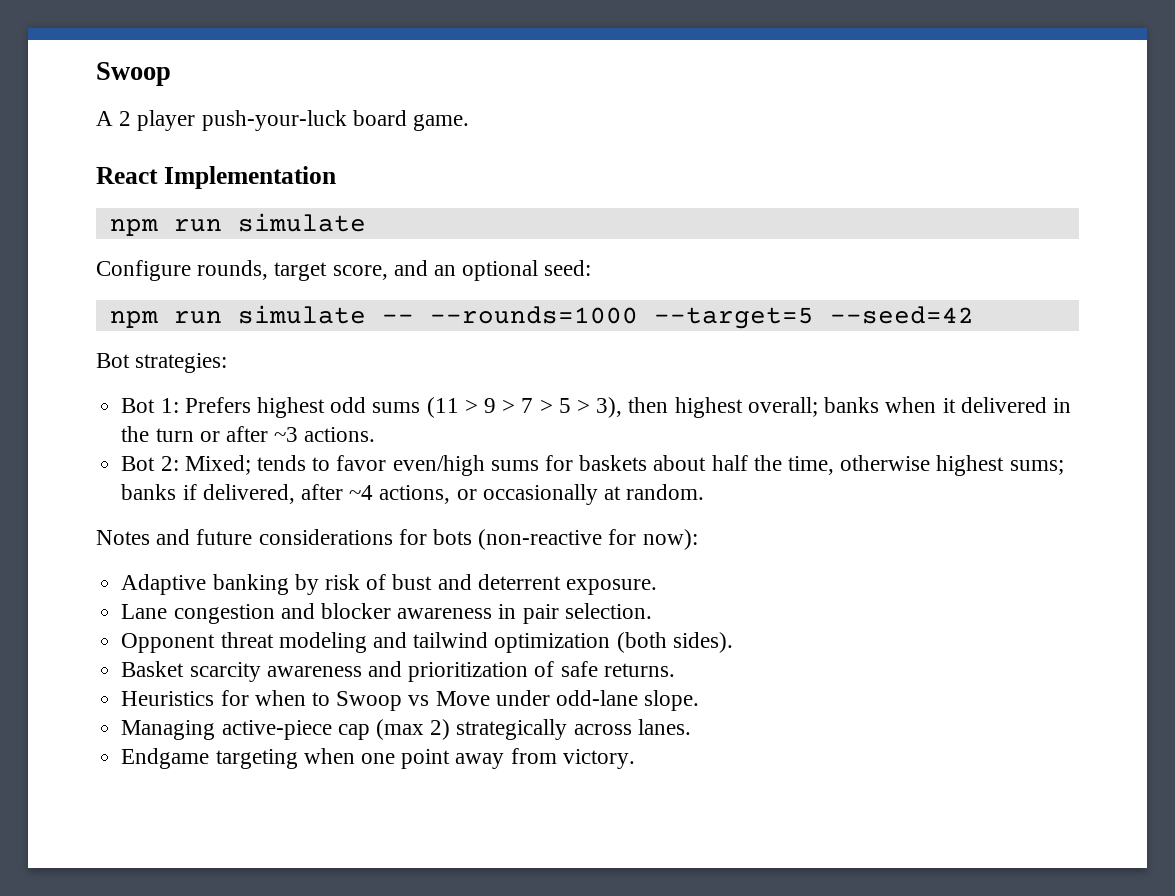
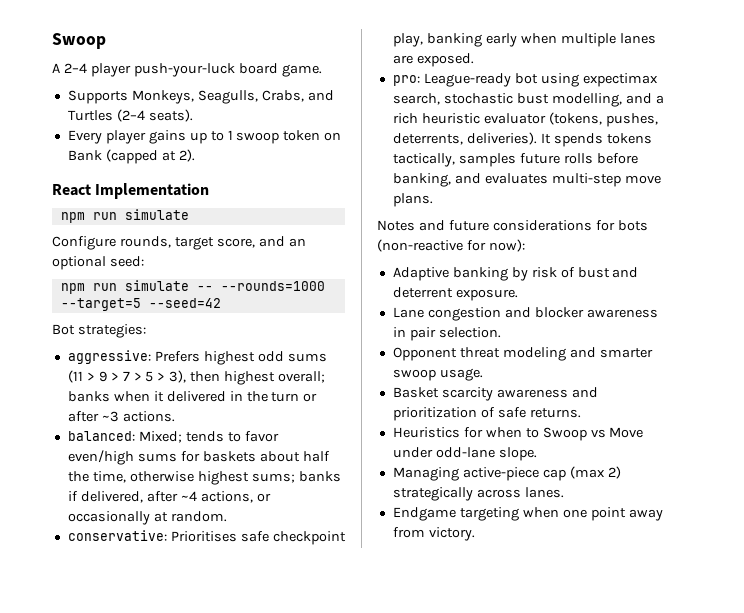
[119,111,132,126] 2 -> [63,63,87,73] 2–4
(470, 122) none -> [67,90,334,104] [67,109,193,122] [67,130,342,144] [67,149,195,164] // Supports Monkeys, Seagulls, Crabs, and Turtles (2–4 seats). // Every player gains up to 1 swoop token on Bank (capped at 2).
[121,398,179,413] Bot 1: -> [67,350,151,364] aggressive:
[121,456,179,471] Bot 2: -> [67,431,135,441] balanced:
(705, 492) none -> [67,530,346,545] [392,33,656,47] [392,53,474,67] [392,73,658,87] [392,93,664,107] [392,112,658,127] [392,132,652,147] [392,153,638,167] [392,173,661,187] [392,193,433,207] // conservative: Prioritises safe checkpoint play, banking early when multiple lanes are exposed. // pro: League-ready bot using expectimax search, stochastic bust modelling, and a rich heuristic evaluator (tokens, pushes, deterrents, deliveries). It spends tokens tactically, samples future rolls before banking, and evaluates multi-step move plans.
[413,632,733,653] tailwind optimization (both sides). -> [599,348,653,358] [392,368,483,381] smarter swoop usage.

